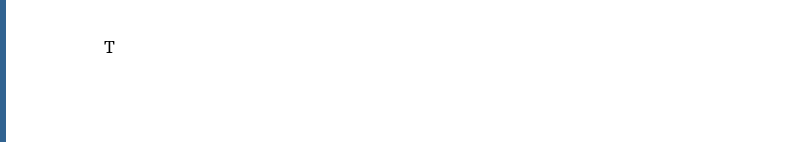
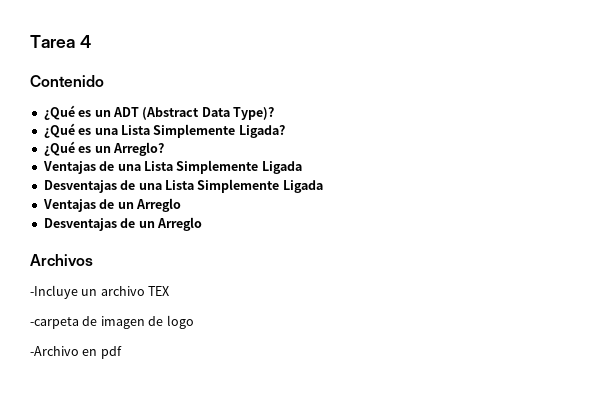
[104,41,115,53] T -> [30,35,91,48] [30,75,104,87] [43,105,274,120] [43,123,285,138] [43,141,164,156] [42,160,302,174] [43,179,323,193] [42,198,181,212] [43,217,202,231] [30,254,93,266] [30,285,170,299] [30,315,194,329] [30,346,122,359] Tarea 4 // Contenido // ¿Qué es un ADT (Abstract Data Type)? // ¿Qué es una Lista Simplemente Ligada? // ¿Qué es un Arreglo? // Ventajas de una Lista Simplemente Ligada // Desventajas de una Lista Simplemente Ligada // Ventajas de un Arreglo // Desventajas de un Arreglo // Archivos // -Incluye un archivo TEX // -carpeta de imagen de logo // -Archivo en pdf

